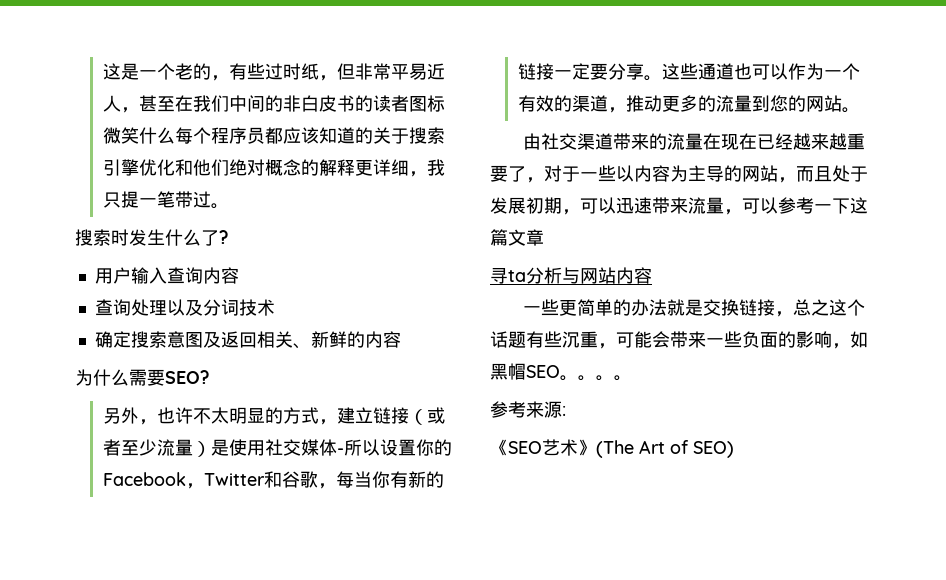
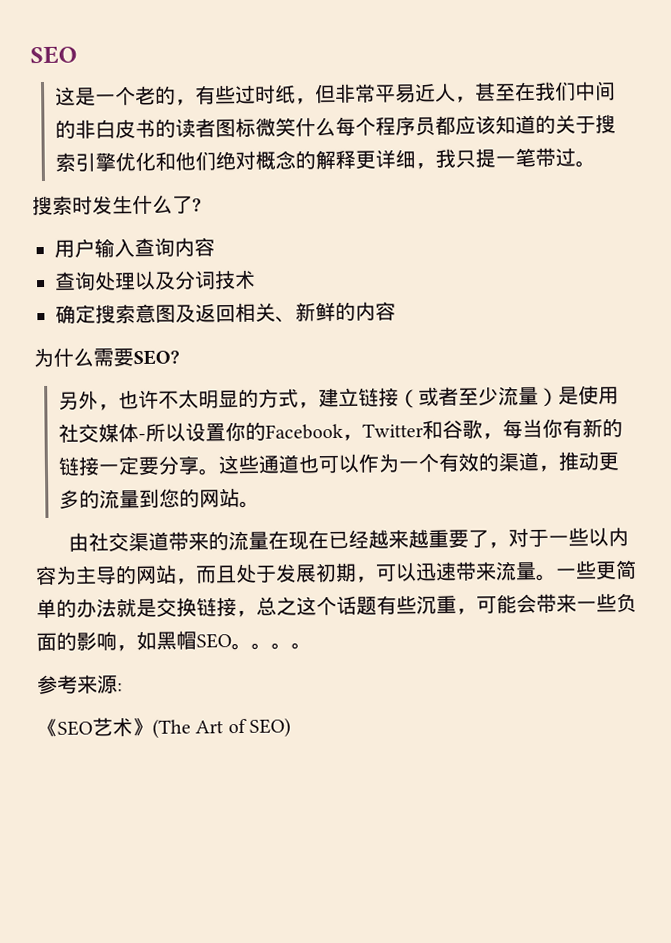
(103, 71) none -> [30,45,77,65] SEO //
[724,197,868,215] [490,229,544,246] [490,267,652,284] ，可以参考一下这篇文章 // 寻ta分析与网站内容 // -> [536,573,557,581] 。

